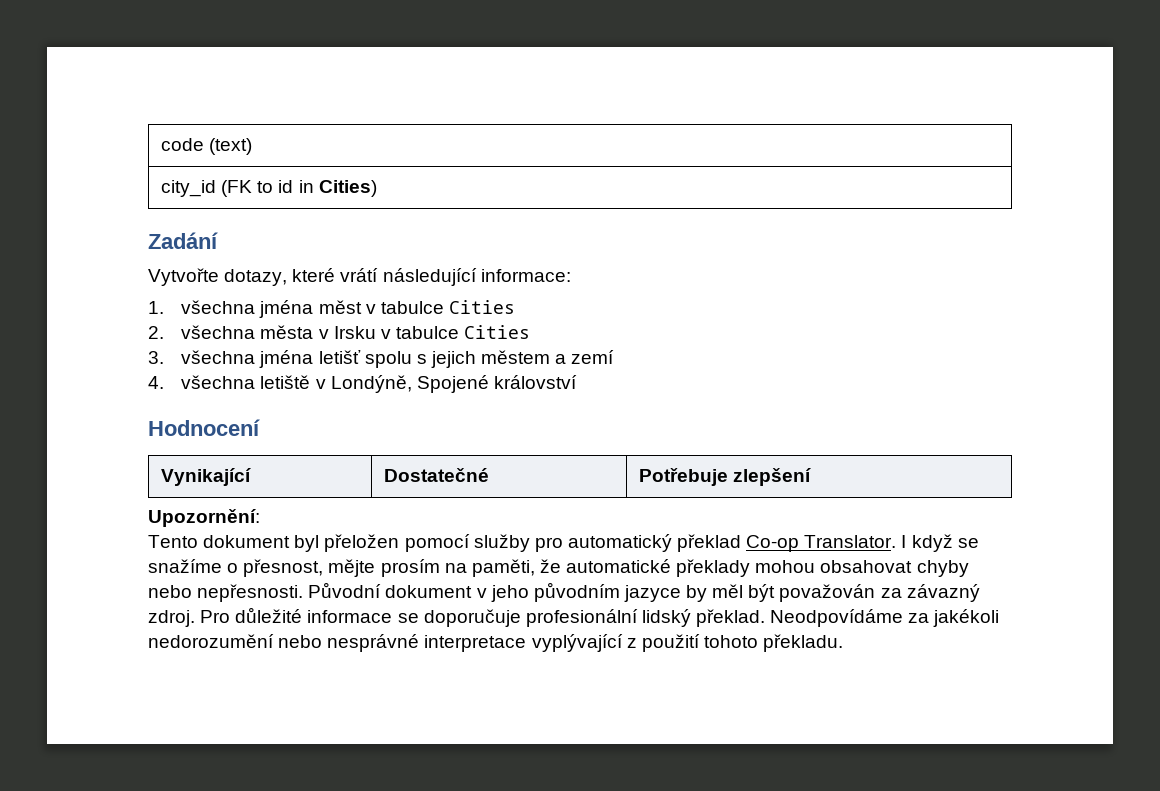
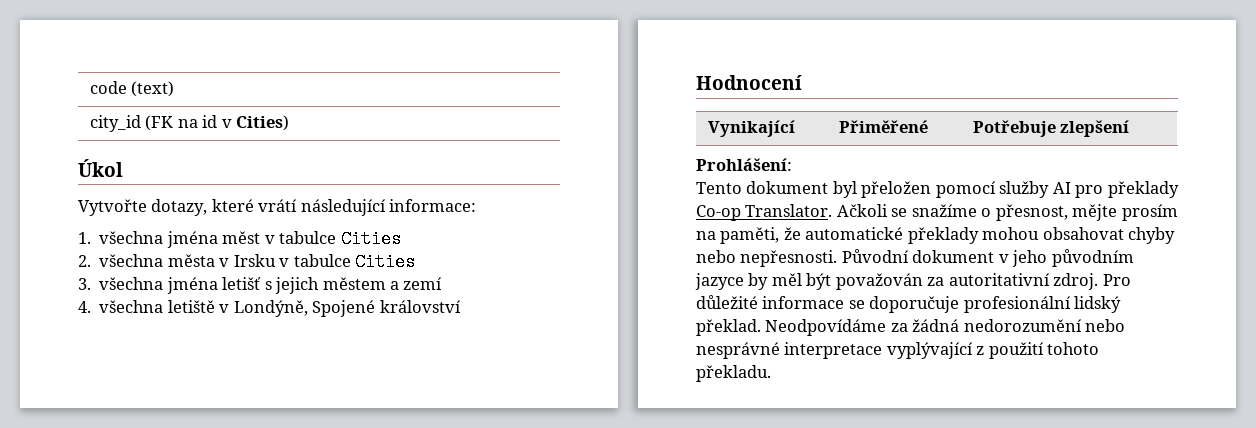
[257,180,314,193] to id in -> [177,115,232,128] na id v
[148,232,218,249] Zadání -> [78,159,123,177] Úkol
[364,351,412,368] spolu -> (262, 283) none
[383,468,489,482] Dostatečné -> [838,120,928,133] Přiměřené
[148,509,260,527] Upozornění: -> [696,158,792,171] Prohlášení:
[534,534,953,552] pro automatický překlad Co-op Translator. I když -> [1052,181,1179,198] [696,204,888,221] AI pro překlady Co-op Translator. Ačkoli
[906,584,980,602] závazný -> [948,273,1050,286] autoritativní
[933,609,1000,627] jakékoli -> [912,319,960,332] žádná

